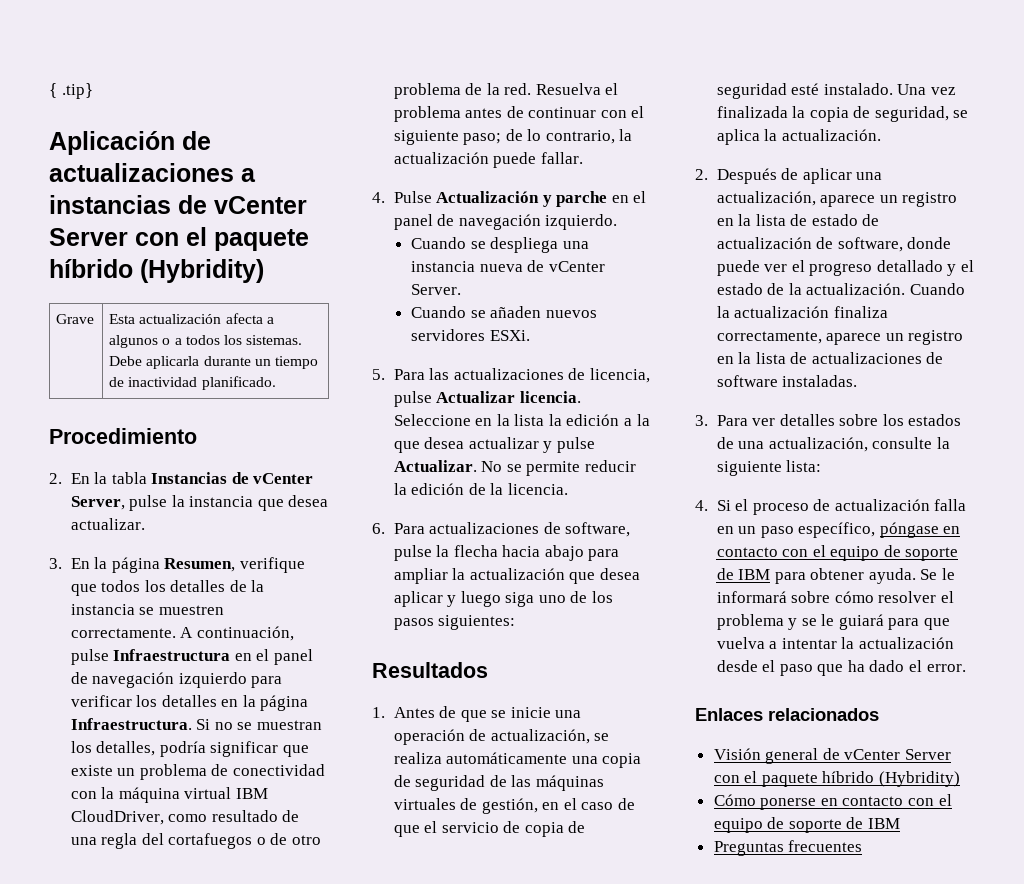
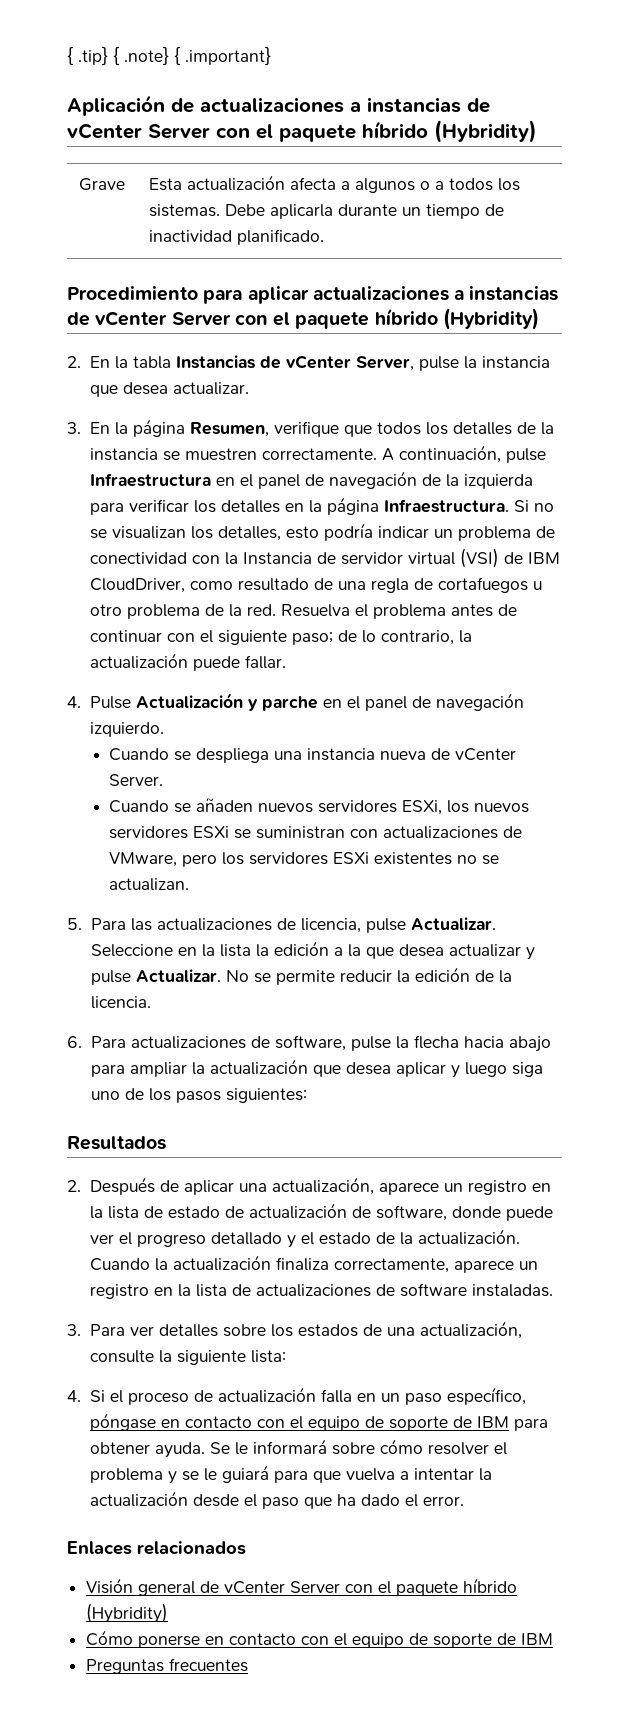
(93, 91) none -> [113,47,271,65] { .note} { .important}
(197, 436) none -> [203,286,559,304] [67,308,539,330] para aplicar actualizaciones a instancias de vCenter Server con el paquete híbrido (Hybridity)
[178,672,247,688] izquierdo -> [422,474,534,489] de la izquierda
[256,720,322,730] muestran -> [112,526,187,539] visualizan
[159,741,309,757] [70,765,113,776] podría significar que existe -> [286,523,430,541] esto podría indicar
[118,787,232,803] máquina virtual -> [243,548,524,568] Instancia de servidor virtual (VSI) de
[141,833,288,849] del cortafuegos o de -> [414,577,543,593] de cortafuegos u
[489,330,530,341] ESXi. -> [402,800,530,815] [109,826,523,839] [109,852,500,867] [109,878,190,891] ESXi, los nuevos servidores ESXi se suministran con actualizaciones de VMware, pero los servidores ESXi existentes no se actualizan.
[436,391,581,403] Actualizar licencia. -> [410,917,496,930] Actualizar.
[372,706,582,722] [393,729,610,745] [393,752,642,768] [393,775,604,791] [393,798,636,814] [393,821,586,837] [716,83,956,99] [716,106,969,122] [716,129,881,145] // 1. Antes de que se inicie una operación de actualización, se realiza automáticamente una copia de seguridad de las máquinas virtuales de gestión, en el caso de que el servicio de copia de seguridad esté instalado. Una vez finalizada la copia de seguridad, se aplica la actualización. -> (166, 1143) none

